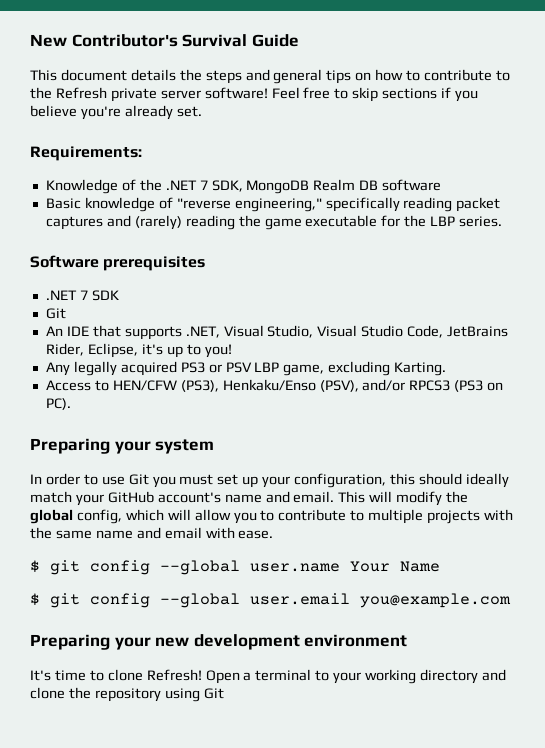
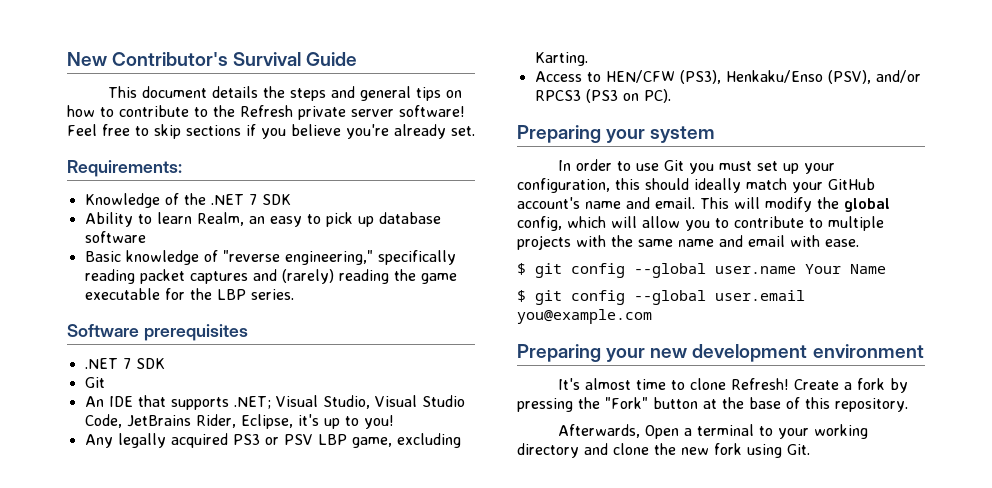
[211,179,379,194] SDK, MongoDB Realm DB -> [261,194,291,205] [84,212,441,227] SDK // Ability to learn Realm, an easy to pick up database
[185,326,220,338] .NET, -> [233,396,271,409] .NET;
(51, 675) none -> [585,378,632,390] almost
(202, 675) none -> [794,378,909,393] [517,397,908,412] [558,424,641,438] Create a fork by pressing the "Fork" button at the base of this repository. // Afterwards,
[94,688,224,702] repository using Git -> [681,443,810,458] new fork using Git.

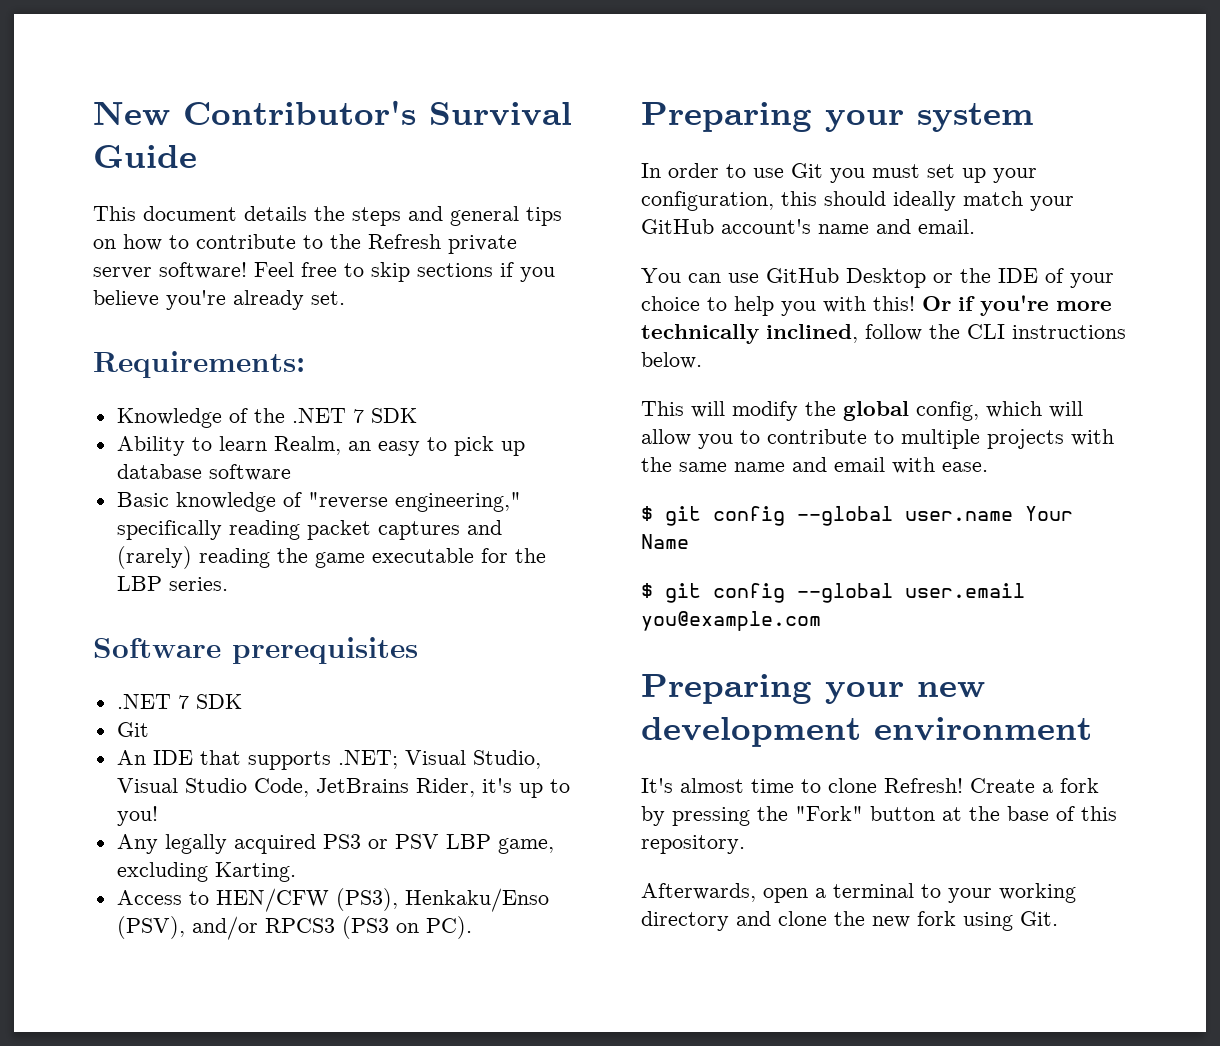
[240,414,293,429] Eclipse, -> (475, 787) none
(695, 203) none -> [641,268,1114,288] [641,295,1112,316] [641,324,1126,344] [641,352,702,369] // You can use GitHub Desktop or the IDE of your choice to help you with this! Or if you're more technically inclined, follow the CLI instructions below. //
[645,425,680,439] Open -> [763,888,808,903] open

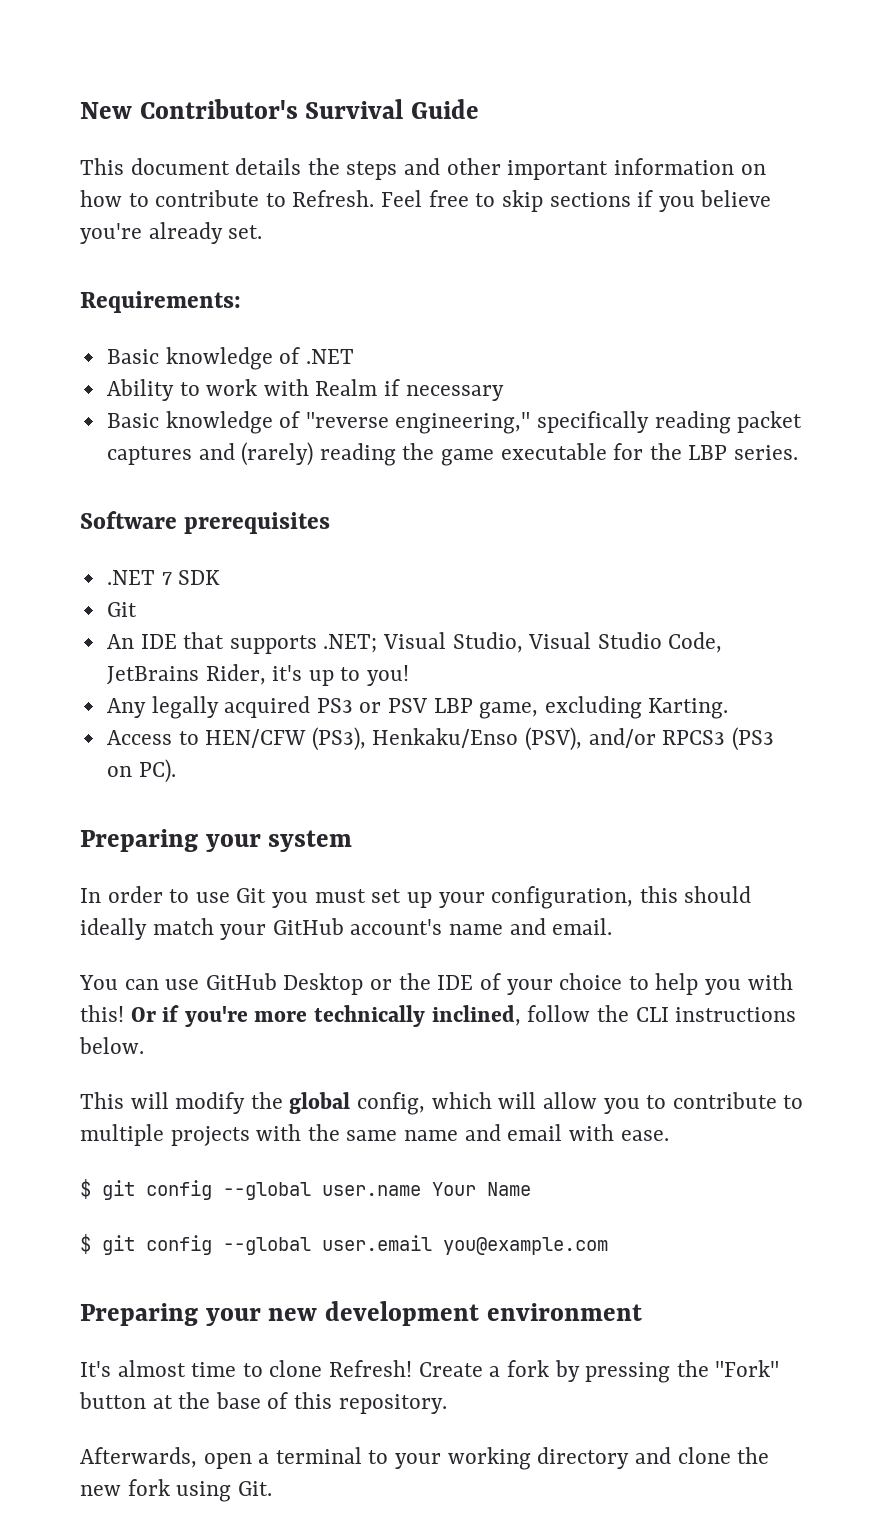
[450,206,562,226] general tips -> [446,158,734,180] other important information
[330,234,517,254] [93,262,247,279] the Refresh private server software! -> [292,190,375,207] Refresh.
[116,408,417,428] Knowledge of the .NET 7 SDK -> [106,347,354,370] Basic knowledge of .NET
[218,436,525,456] [116,464,291,481] learn Realm, an easy to pick up database software -> [206,379,504,401] work with Realm if necessary

